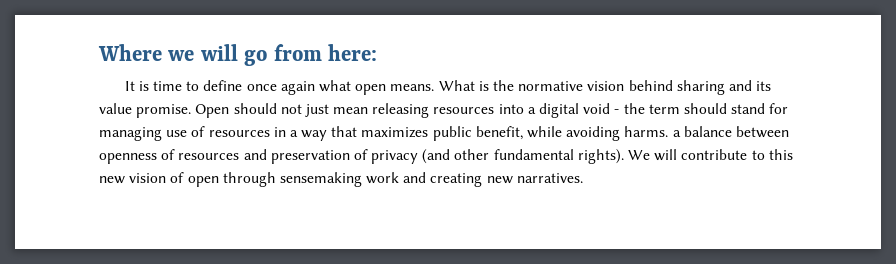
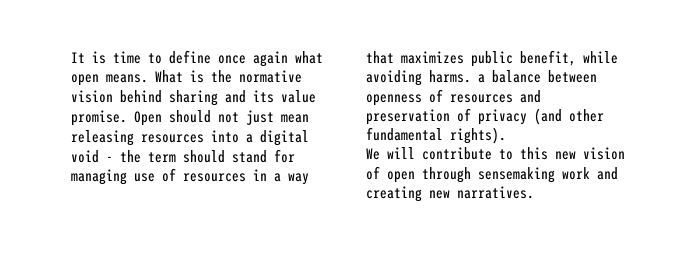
[98,44,378,66] Where we will go from here: // -> (71, 57) none
(624, 156) none -> (506, 135) //

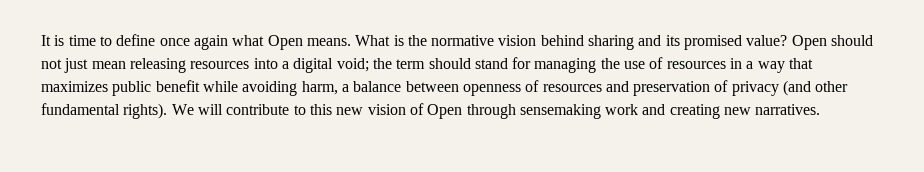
[71,74,99,86] open -> [267,35,303,50] Open
[281,90,316,103] [71,110,127,126] value promise. -> [684,35,788,50] promised value?
[71,150,113,163] void - -> [336,58,369,72] void;
(127, 177) none -> [600,58,620,69] the
[520,50,576,66] benefit, -> [155,80,200,92] benefit
[429,70,471,83] harms. -> [301,81,338,95] harm,
(506, 135) // -> (168, 111) none
[387,171,415,183] open -> [427,104,463,119] Open

